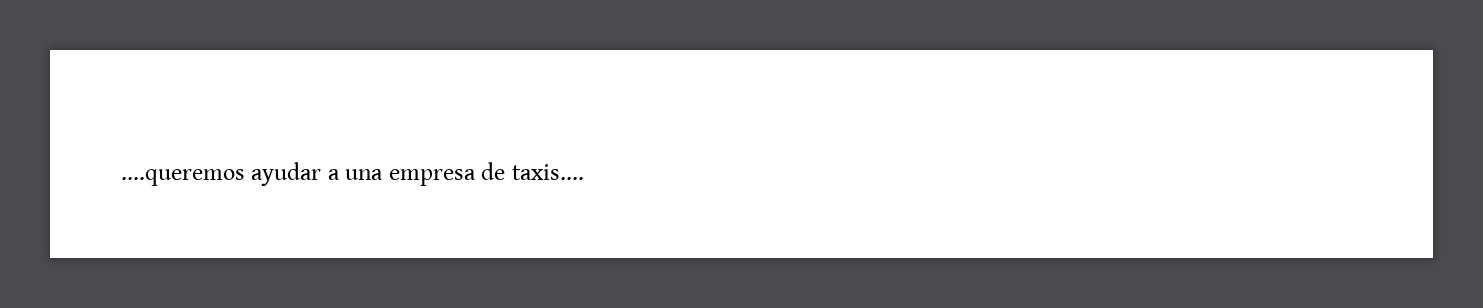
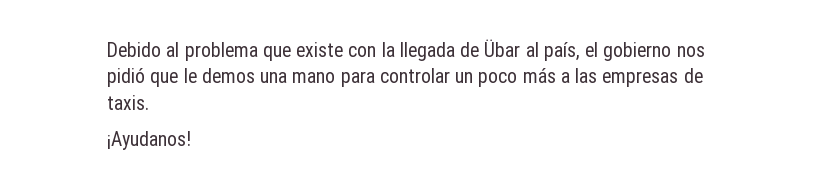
[121,162,584,186] ....queremos ayudar a una empresa de taxis.... -> [107,39,705,61] [107,68,703,87] [107,95,149,110] [107,131,191,150] Debido al problema que existe con la llegada de Übar al país, el gobierno nos pidió que le demos una mano para controlar un poco más a las empresas de taxis. // ¡Ayudanos!

